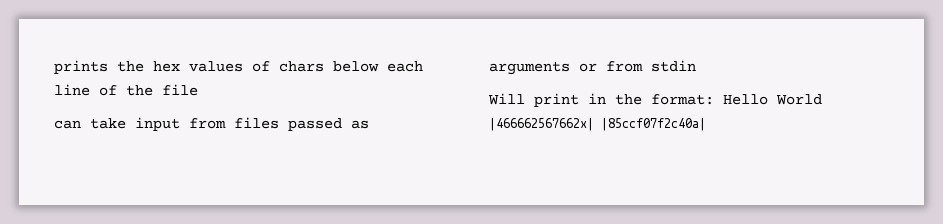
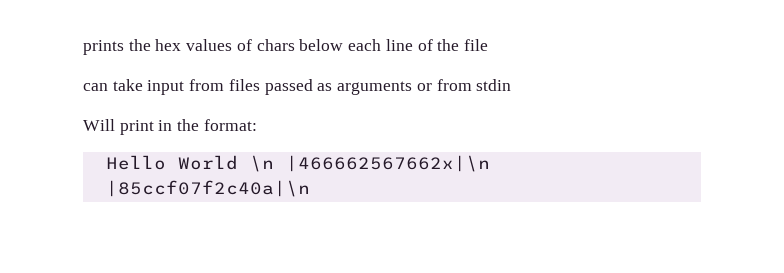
(714, 99) none -> (257, 125) //
[489,118,706,131] |466662567662x| |85ccf07f2c40a| -> [249,155,490,172] [105,180,310,197] \n |466662567662x|\n |85ccf07f2c40a|\n

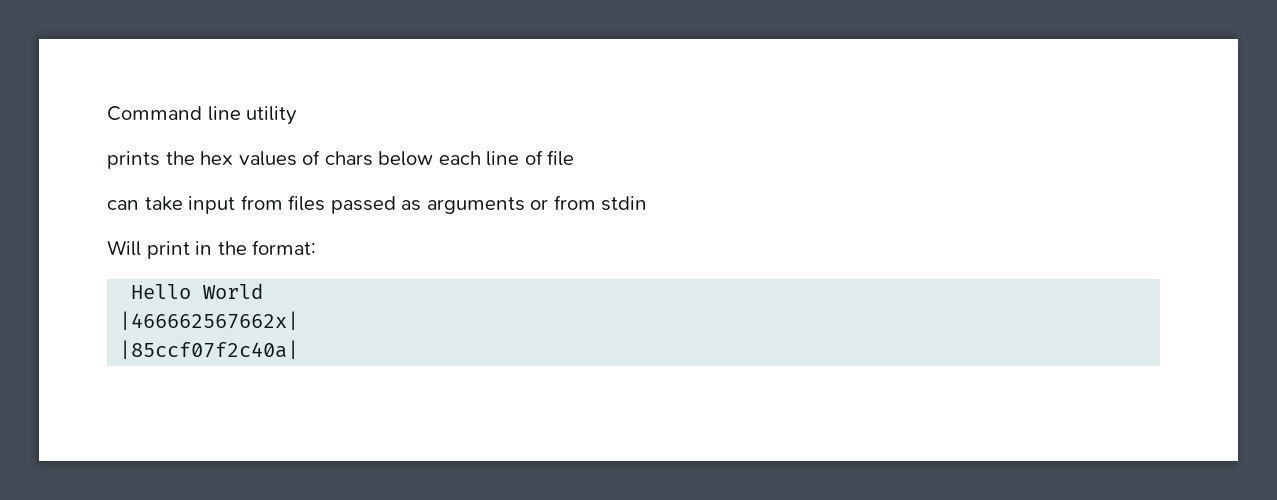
(83, 47) none -> [107,106,298,125] Command line utility //
[437,39,460,51] the -> (543, 157) none
[249,155,490,172] [105,180,310,197] \n |466662567662x|\n |85ccf07f2c40a|\n -> [119,311,300,330] [119,340,300,359] // |466662567662x| // |85ccf07f2c40a|

